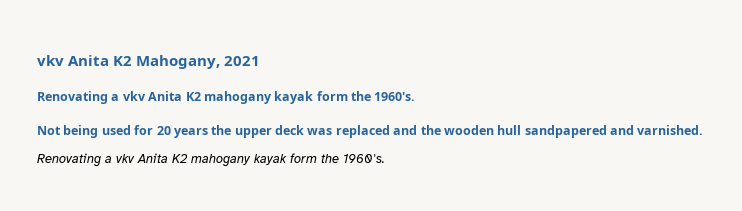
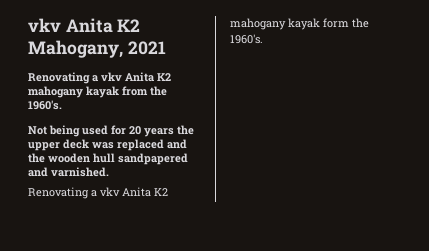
[316,91,348,101] form -> [122,86,148,96] from

